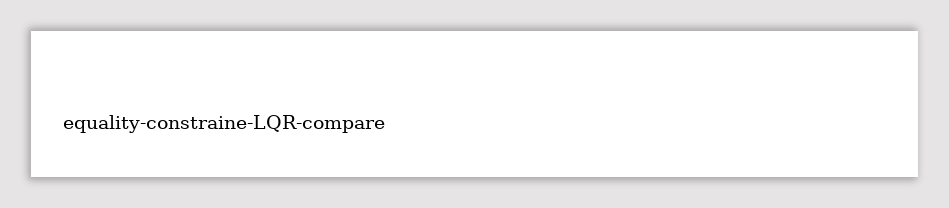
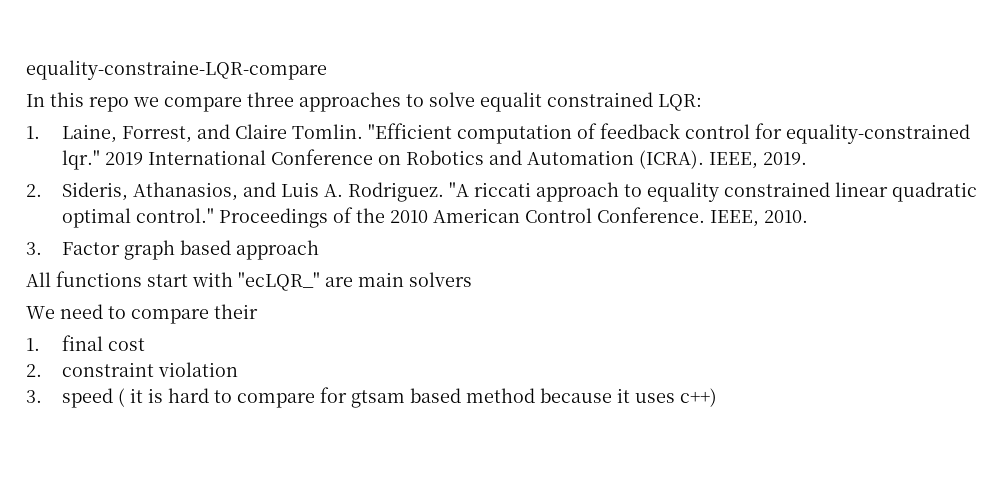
(385, 124) none -> [26,92,702,112] [26,123,970,144] [61,149,807,170] [26,182,977,202] [61,207,808,228] [26,240,319,260] [26,271,472,291] [26,304,258,324] [26,335,145,351] [26,362,238,377] [26,387,717,408] // In this repo we compare three approaches to solve equalit constrained LQR: // 1. Laine, Forrest, and Claire Tomlin. "Efficient computation of feedback control for equality-constrained lqr." 2019 International Conference on Robotics and Automation (ICRA). IEEE, 2019. // 2. Sideris, Athanasios, and Luis A. Rodriguez. "A riccati approach to equality constrained linear quadratic optimal control." Proceedings of the 2010 American Control Conference. IEEE, 2010. // 3. Factor graph based approach // All functions start with "ecLQR_" are main solvers // We need to compare their // 1. final cost // 2. constraint violation // 3. speed ( it is hard to compare for gtsam based method because it uses c++)

